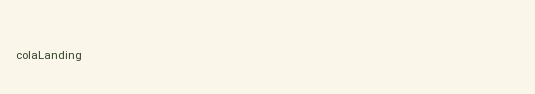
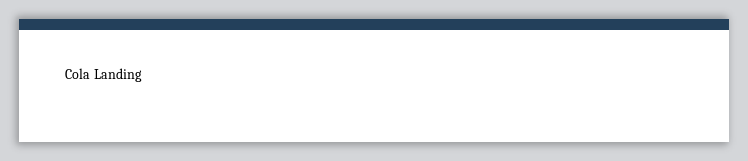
[16,51,82,61] colaLanding -> [65,68,142,82] Cola Landing

